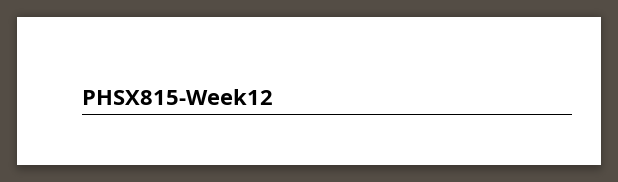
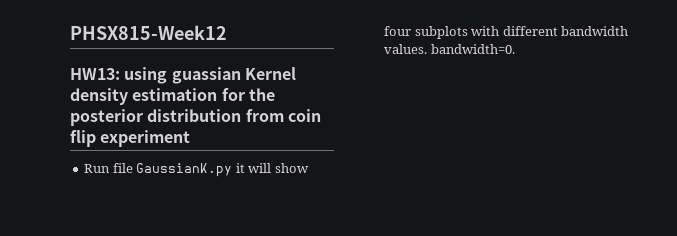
(273, 97) none -> [70,67,296,84] [70,88,275,105] [70,109,321,126] [70,130,191,147] [84,163,309,177] [384,26,629,39] [384,44,515,54] // HW13: using guassian Kernel density estimation for the posterior distribution from coin flip experiment // Run file GaussianK.py it will show four subplots with different bandwidth values. bandwidth=0.

